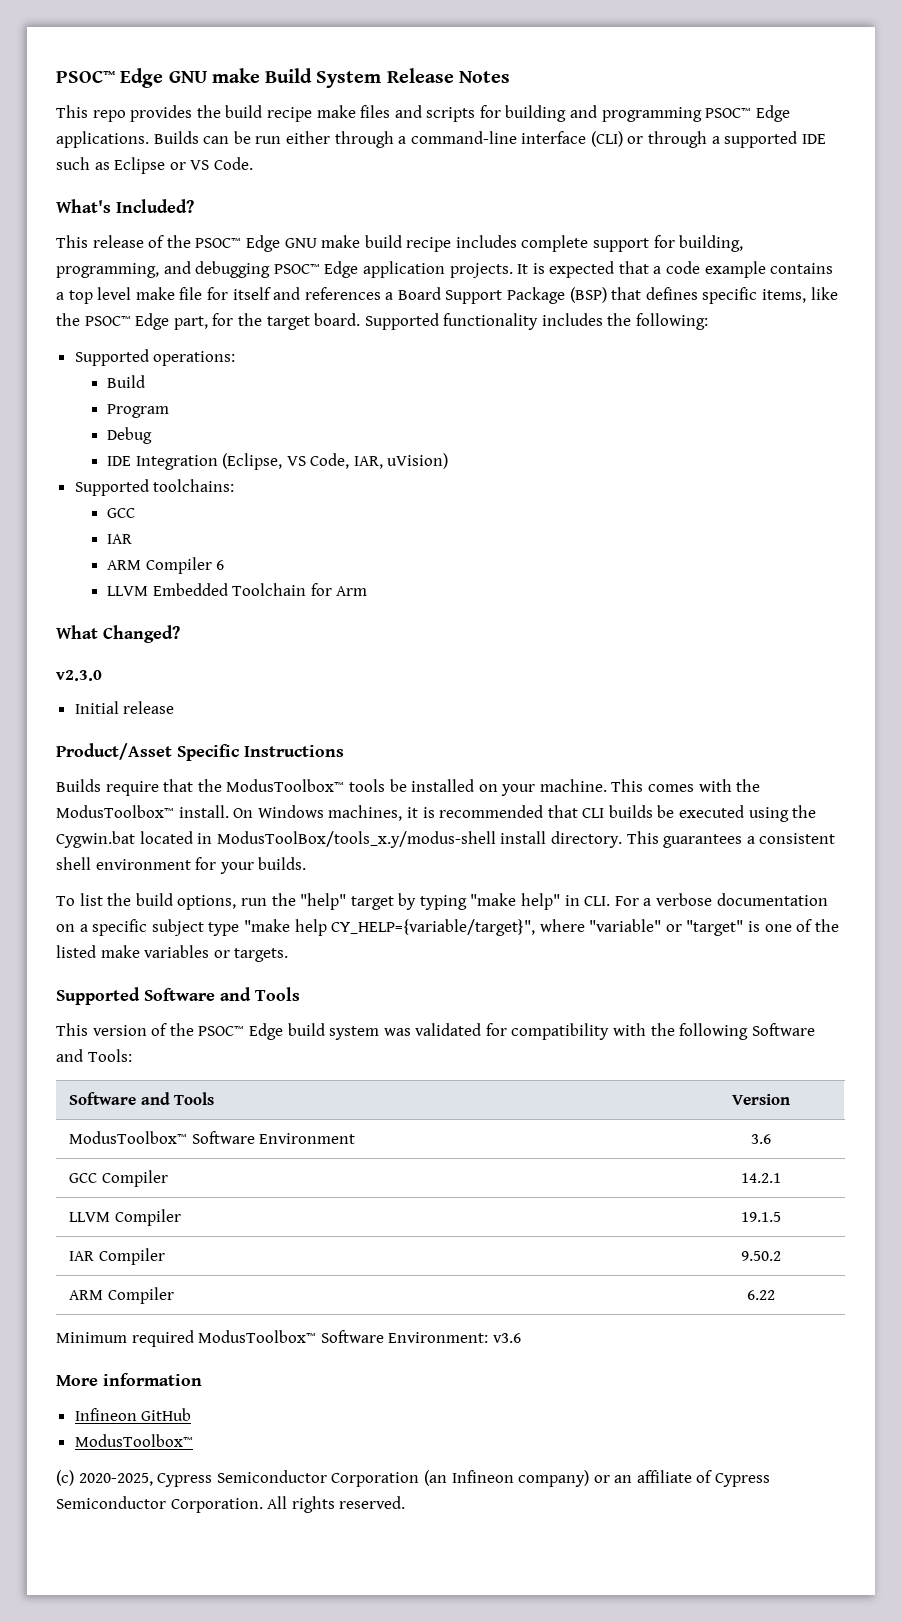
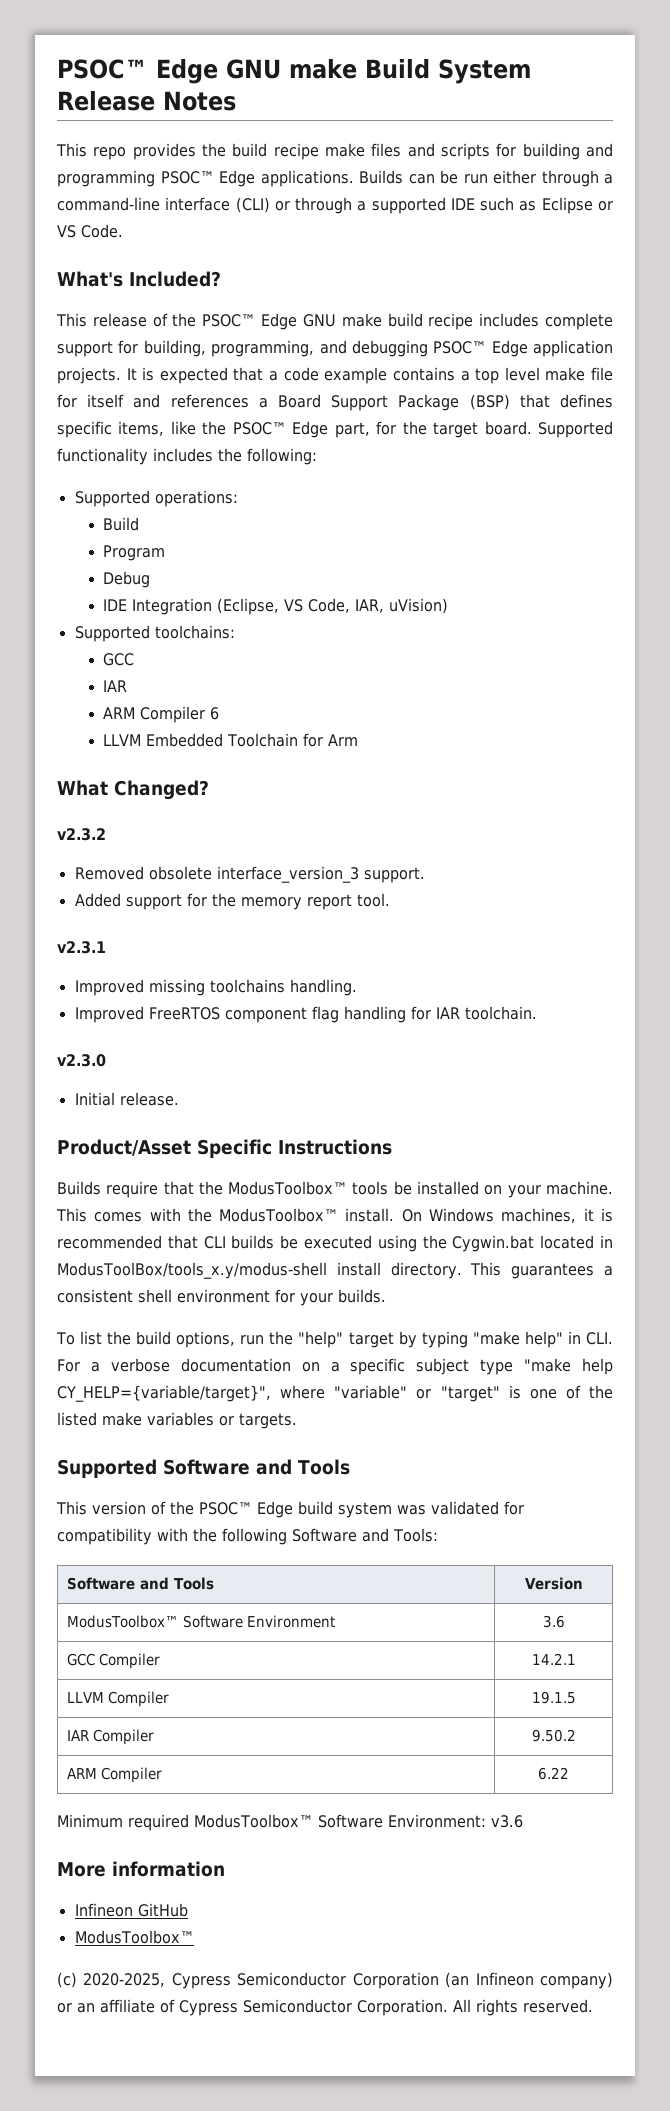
(180, 634) none -> [57,828,106,841] [74,866,425,883] [74,893,390,910] [57,941,106,954] [74,979,357,996] [74,1006,537,1023] // v2.3.2 // Removed obsolete interface_version_3 support. // Added support for the memory report tool. // v2.3.1 // Improved missing toolchains handling. // Improved FreeRTOS component flag handling for IAR toolchain.
[123,701,175,714] release -> [119,1092,179,1106] release.

